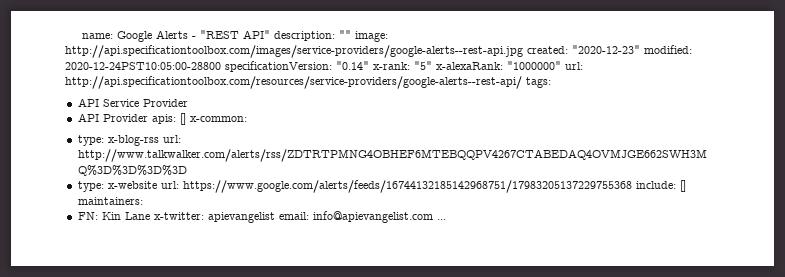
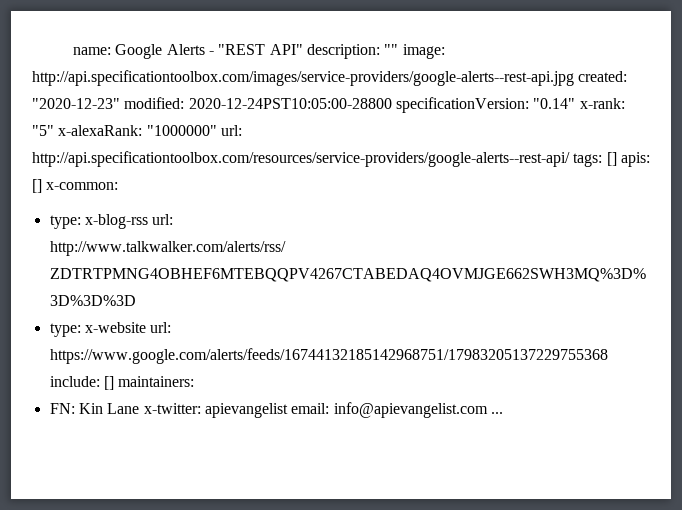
[77,98,188,107] [77,113,148,122] // API Service Provider // API Provider -> [606,152,617,166] []

